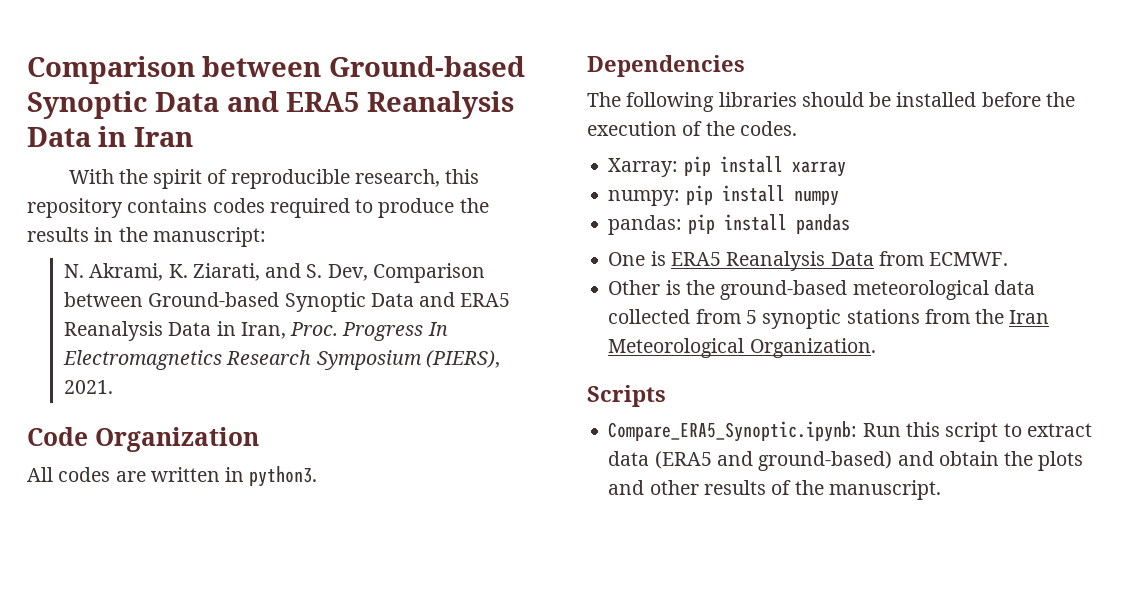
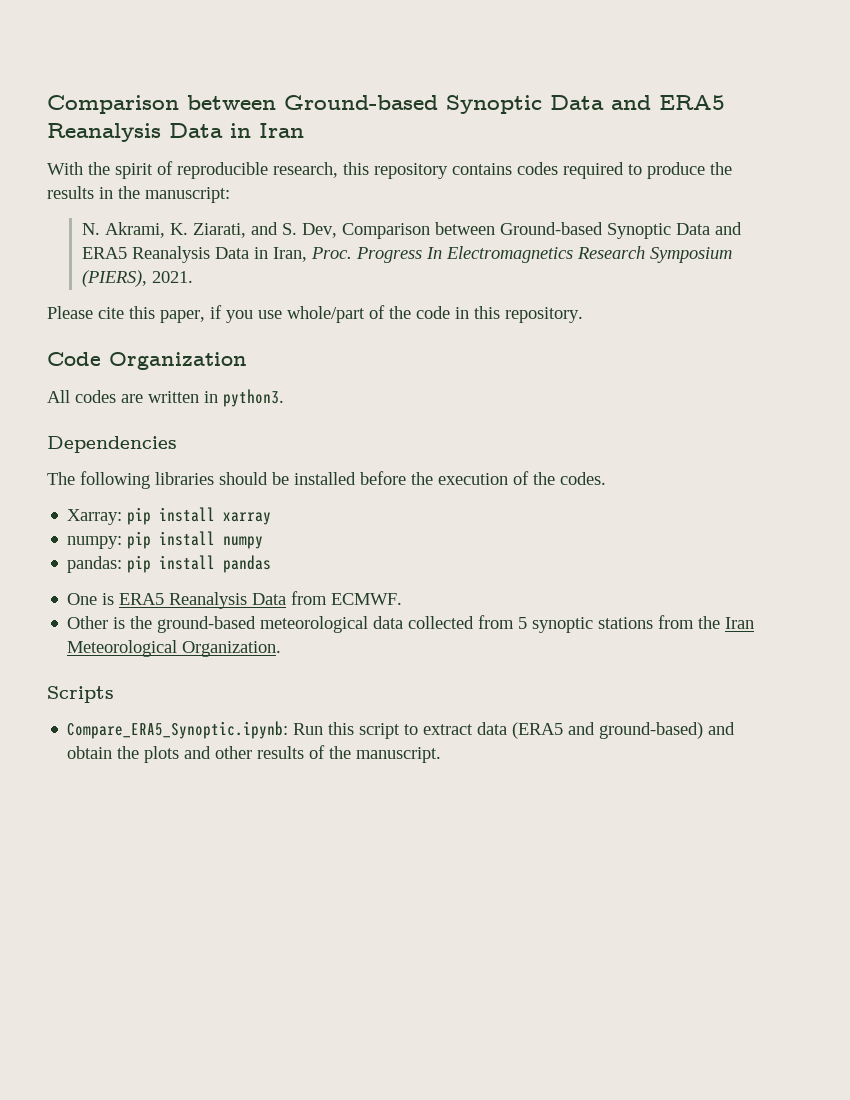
(114, 387) none -> [47,305,583,323] // Please cite this paper, if you use whole/part of the code in this repository.

